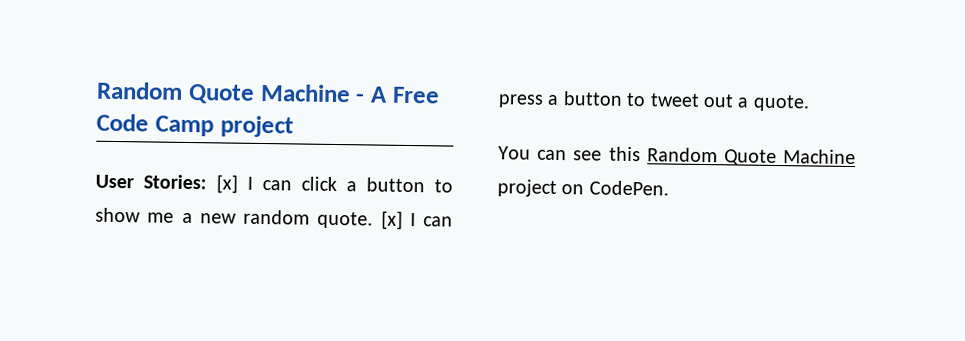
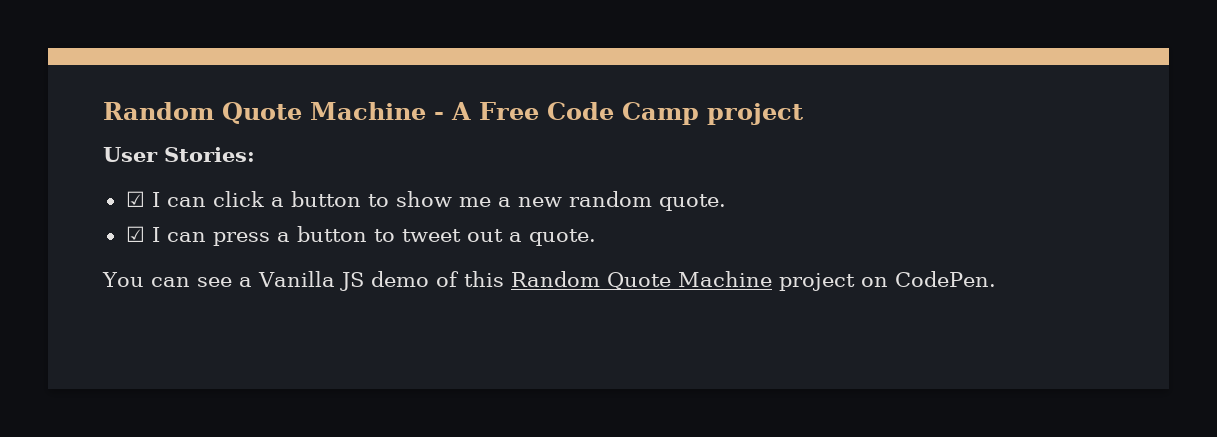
[216,174,238,194] [x] -> [125,191,145,207] // ☑
[380,210,403,230] [x] -> [125,226,145,242] // ☑
(603, 155) none -> [238,271,459,291] a Vanilla JS demo of

